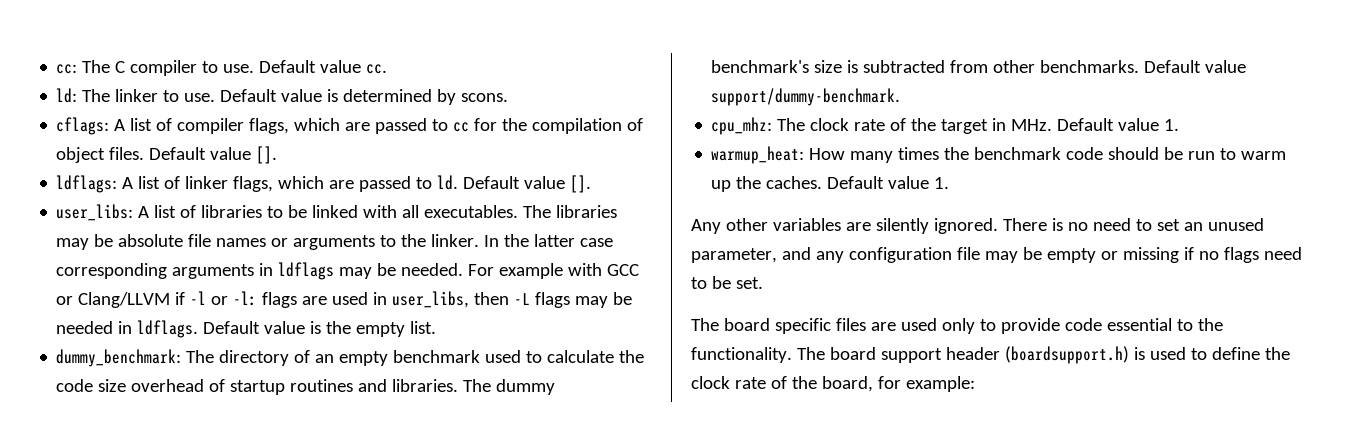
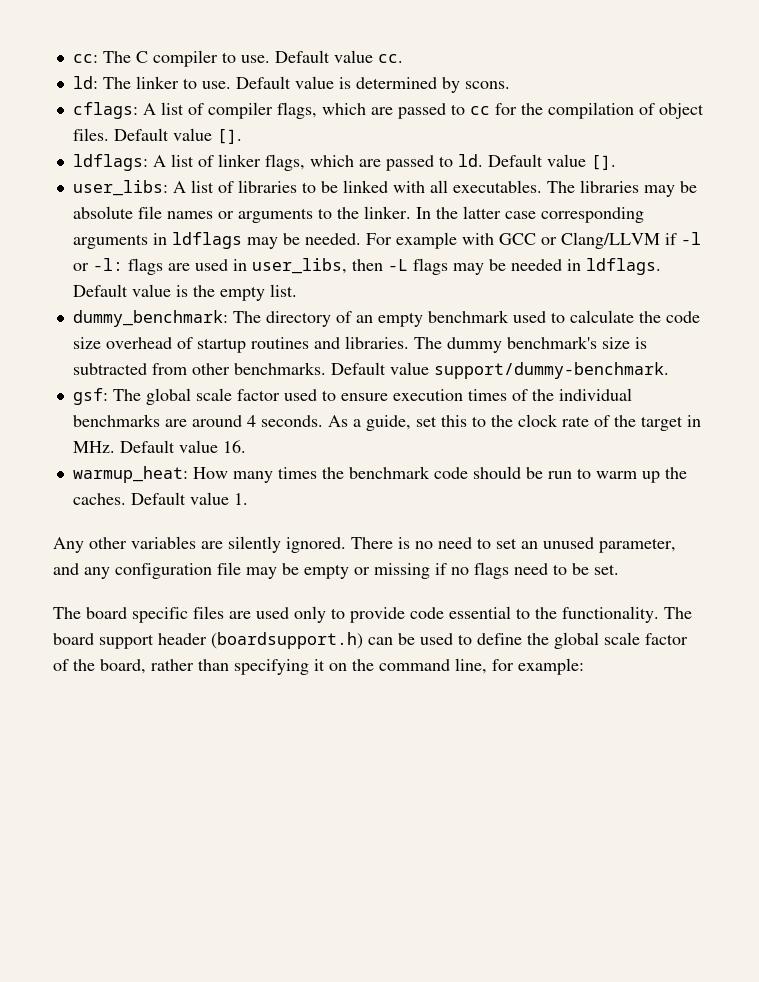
[711,117,806,135] cpu_mhz: The -> [72,388,632,405] [72,414,513,431] gsf: The global scale factor used to ensure execution times of the individual benchmarks are around 4 seconds. As a guide, set this to the
[1164,119,1180,131] 1. -> [222,440,246,453] 16.
[1133,347,1145,360] is -> [368,633,415,645] can be
[691,376,873,392] clock rate of the board, -> [554,632,688,649] [53,658,487,675] global scale factor of the board, rather than specifying it on the command line,

